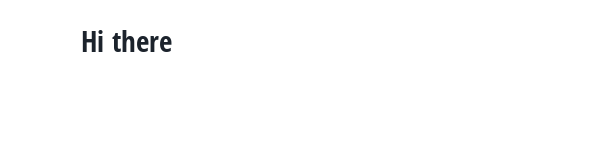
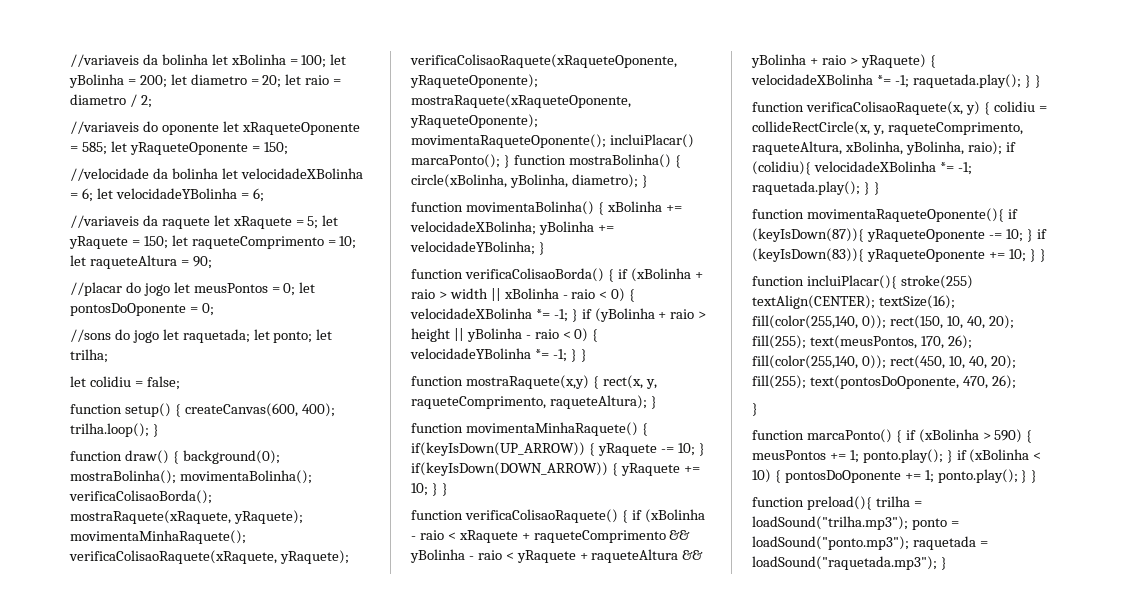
[81,30,172,52] Hi there -> [70,54,347,68] [69,74,342,88] [70,94,152,108] [70,121,360,135] [70,141,288,155] [70,168,363,181] [70,188,264,202] [70,215,339,229] [69,235,357,249] [70,255,212,269] [70,282,316,296] [70,303,214,316] [70,329,333,343] [70,349,108,363] [70,376,180,390] [70,403,335,417] [70,423,159,437] [70,450,280,464] [70,470,312,484] [69,490,212,504] [70,510,303,524] [70,530,246,544] [69,550,349,564] [410,54,677,68] [410,74,538,88] [411,94,631,108] [410,114,538,128] [411,134,694,148] [411,154,681,168] [411,174,648,188] [411,201,682,215] [410,221,614,235] [410,241,545,255] [411,268,703,282] [411,288,636,302] [410,308,707,322] [411,328,599,342] [410,348,587,362] [411,375,657,389] [411,395,657,409] [411,422,648,436] [411,442,705,456] [411,462,700,476] [411,483,448,496] [411,509,705,523] [411,530,691,543] [410,549,704,563] [751,54,936,68] [751,74,1041,88] [752,101,1047,115] [752,121,1023,135] [752,141,1016,155] [752,161,972,175] [752,181,880,195] [752,208,1018,222] [752,228,1047,242] [752,248,1046,262] [752,275,973,289] [752,295,955,309] [752,315,1014,329] [752,335,972,349] [752,355,1016,369] [752,375,1016,389] [752,403,758,416] [752,429,1033,443] [752,449,1042,463] [752,469,1038,483] [752,496,922,510] [752,516,959,530] [752,536,988,550] [752,556,947,570] //variaveis da bolinha let xBolinha = 100; let yBolinha = 200; let diametro = 20; let raio = diametro / 2; // //variaveis do oponente let xRaqueteOponente = 585; let yRaqueteOponente = 150; // //velocidade da bolinha let velocidadeXBolinha = 6; let velocidadeYBolinha = 6; // //variaveis da raquete let xRaquete = 5; let yRaquete = 150; let raqueteComprimento = 10; let raqueteAltura = 90; // //placar do jogo let meusPontos = 0; let pontosDoOponente = 0; // //sons do jogo let raquetada; let ponto; let trilha; // let colidiu = false; // function setup() { createCanvas(600, 400); trilha.loop(); } // function draw() { background(0); mostraBolinha(); movimentaBolinha(); verificaColisaoBorda(); mostraRaquete(xRaquete, yRaquete); movimentaMinhaRaquete(); verificaColisaoRaquete(xRaquete, yRaquete); verificaColisaoRaquete(xRaqueteOponente, yRaqueteOponente); mostraRaquete(xRaqueteOponente, yRaqueteOponente); movimentaRaqueteOponente(); incluiPlacar() marcaPonto(); } function mostraBolinha() { circle(xBolinha, yBolinha, diametro); } // function movimentaBolinha() { xBolinha += velocidadeXBolinha; yBolinha += velocidadeYBolinha; } // function verificaColisaoBorda() { if (xBolinha + raio > width || xBolinha - raio < 0) { velocidadeXBolinha *= -1; } if (yBolinha + raio > height || yBolinha - raio < 0) { velocidadeYBolinha *= -1; } } // function mostraRaquete(x,y) { rect(x, y, raqueteComprimento, raqueteAltura); } // function movimentaMinhaRaquete() { if(keyIsDown(UP_ARROW)) { yRaquete -= 10; } if(keyIsDown(DOWN_ARROW)) { yRaquete += 10; } } // function verificaColisaoRaquete() { if (xBolinha - raio < xRaquete + raqueteComprimento && yBolinha - raio < yRaquete + raqueteAltura && yBolinha + raio > yRaquete) { velocidadeXBolinha *= -1; raquetada.play(); } } // function verificaColisaoRaquete(x, y) { colidiu = collideRectCircle(x, y, raqueteComprimento, raqueteAltura, xBolinha, yBolinha, raio); if (colidiu){ velocidadeXBolinha *= -1; raquetada.play(); } } // function movimentaRaqueteOponente(){ if (keyIsDown(87)){ yRaqueteOponente -= 10; } if (keyIsDown(83)){ yRaqueteOponente += 10; } } // function incluiPlacar(){ stroke(255) textAlign(CENTER); textSize(16); fill(color(255,140, 0)); rect(150, 10, 40, 20); fill(255); text(meusPontos, 170, 26); fill(color(255,140, 0)); rect(450, 10, 40, 20); fill(255); text(pontosDoOponente, 470, 26); // } // function marcaPonto() { if (xBolinha > 590) { meusPontos += 1; ponto.play(); } if (xBolinha < 10) { pontosDoOponente += 1; ponto.play(); } } // function preload(){ trilha = loadSound("trilha.mp3"); ponto = loadSound("ponto.mp3"); raquetada = loadSound("raquetada.mp3"); }

